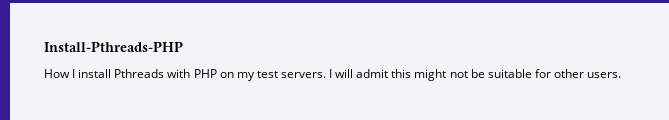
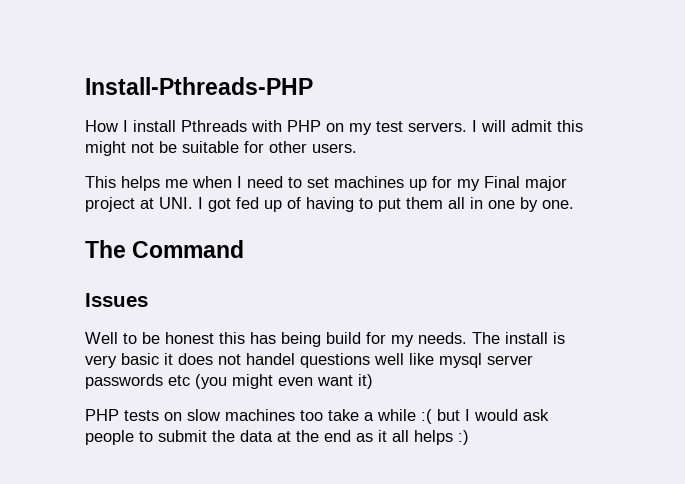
(622, 75) none -> [85,176,567,191] [85,197,574,212] [85,240,245,258] [85,293,148,307] [85,332,565,347] [85,353,533,368] [85,374,373,389] [85,409,549,424] [85,430,469,445] // This helps me when I need to set machines up for my Final major project at UNI. I got fed up of having to put them all in one by one. // The Command // Issues // Well to be honest this has being build for my needs. The install is very basic it does not handel questions well like mysql server passwords etc (you might even want it) // PHP tests on slow machines too take a while :( but I would ask people to submit the data at the end as it all helps :)

